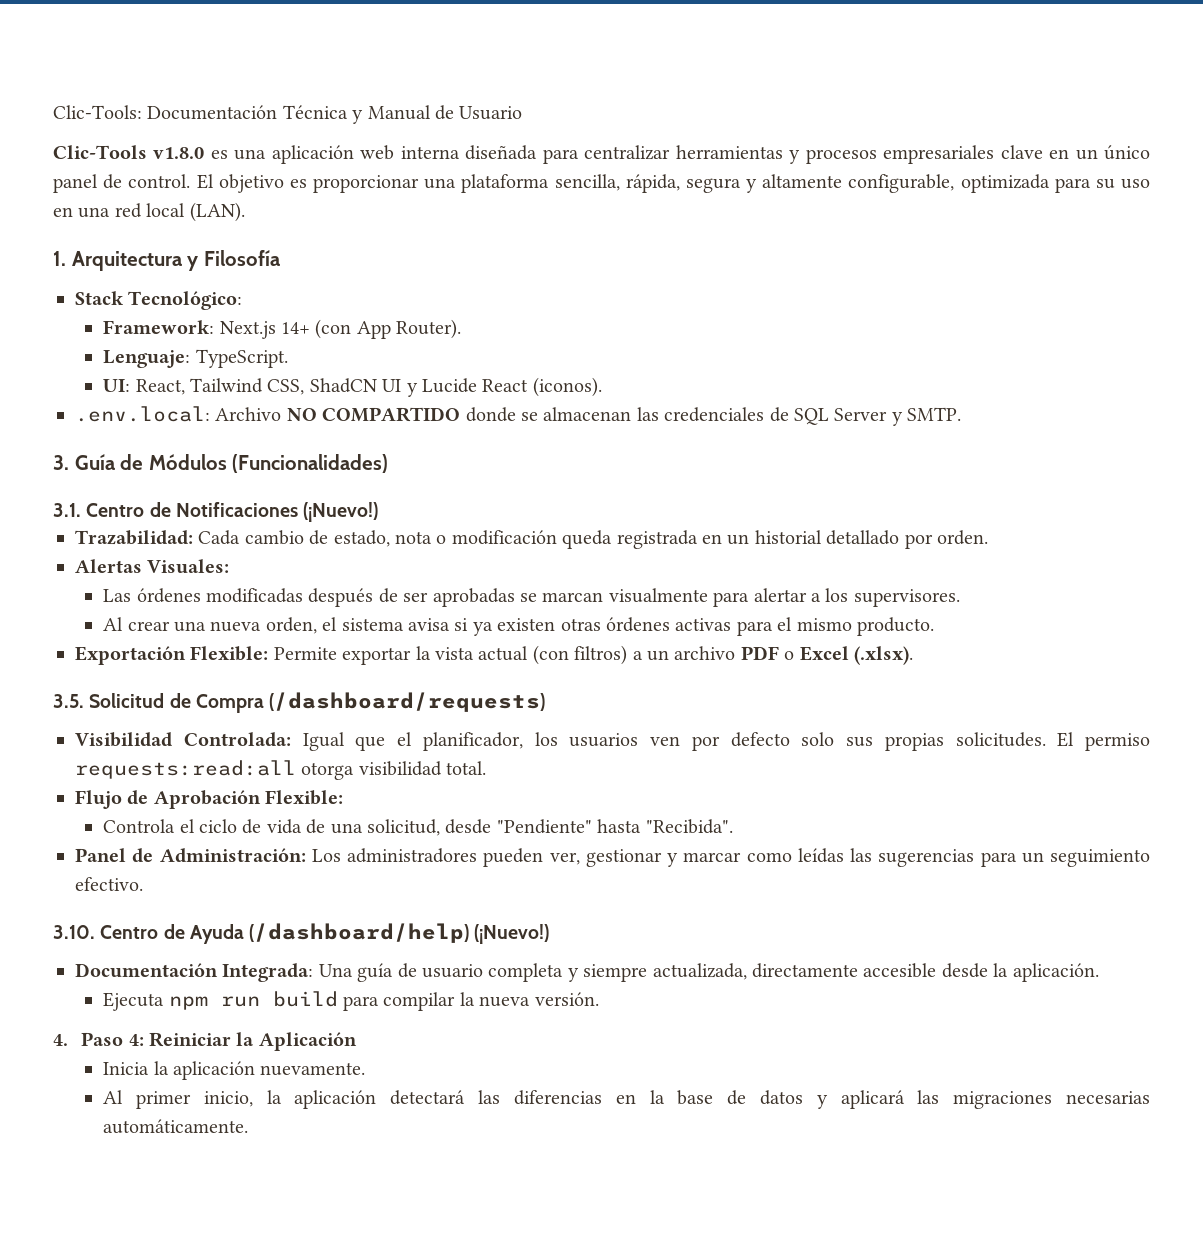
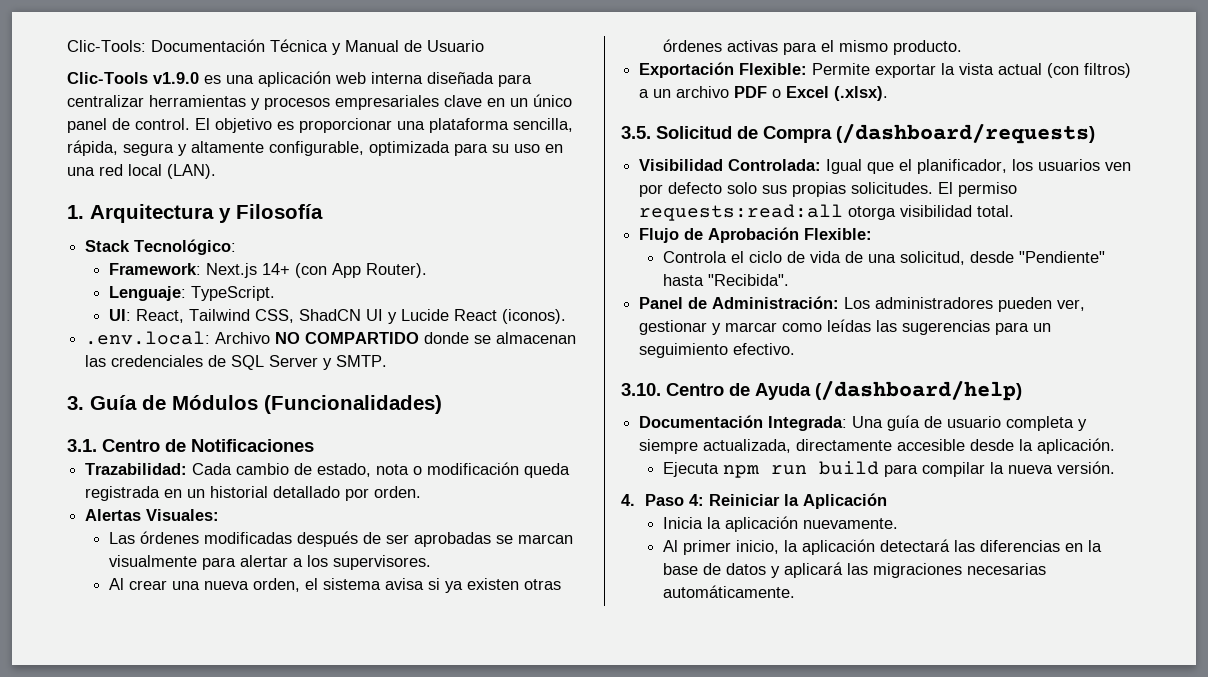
[153,147,205,159] v1.8.0 -> [153,72,199,84] v1.9.0
[303,502,379,522] (¡Nuevo!) -> (314, 445) none
[474,924,550,944] (¡Nuevo!) -> (1022, 390) none

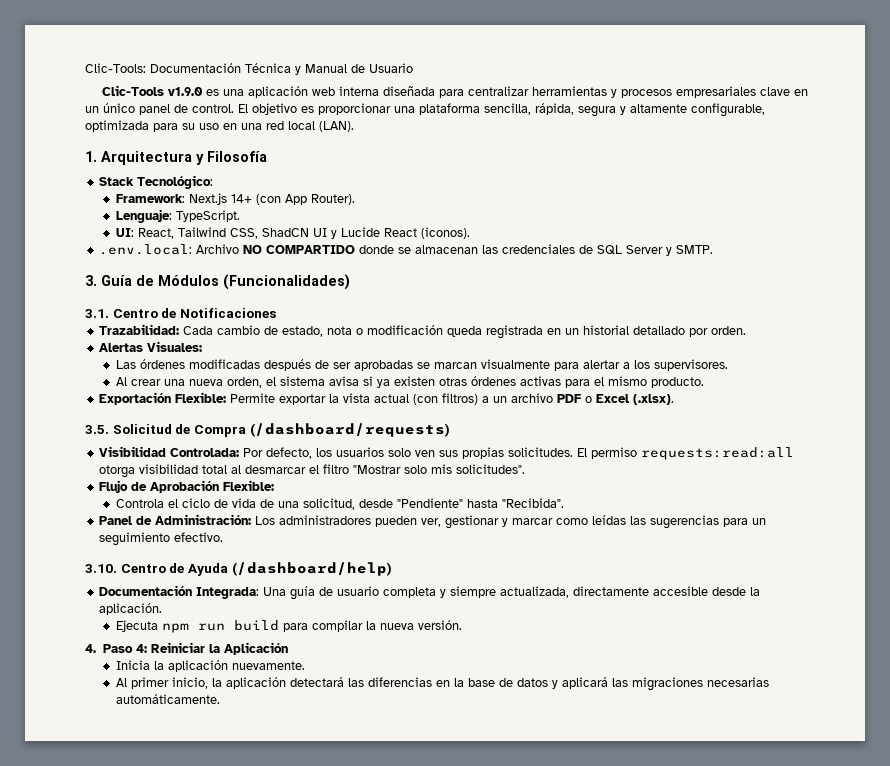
[826,159,1132,174] [639,182,758,197] Igual que el planificador, los usuarios ven por defecto solo -> [243,447,436,459] Por defecto, los usuarios solo ven
[977,205,1015,217] total. -> [202,464,526,474] total al desmarcar el filtro "Mostrar solo mis solicitudes".

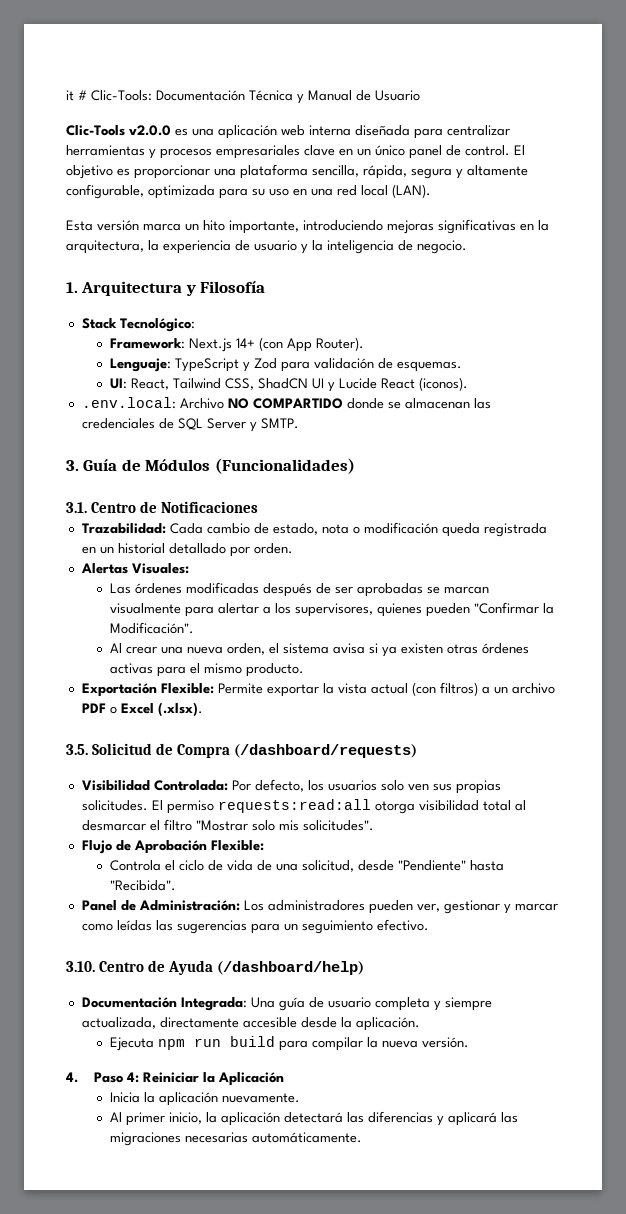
(85, 68) none -> [66,90,87,101] it #
[168,87,204,96] v1.9.0 -> [129,125,171,136] v2.0.0
(354, 126) none -> [66,219,549,234] [66,240,467,254] // Esta versión marca un hito importante, introduciendo mejoras significativas en la arquitectura, la experiencia de usuario y la inteligencia de negocio.
[175,210,240,222] TypeScript. -> [174,358,462,372] TypeScript y Zod para validación de esquemas.
[653,359,728,371] supervisores. -> [294,602,554,617] [109,622,194,634] supervisores, quienes pueden "Confirmar la Modificación".
[435,678,548,687] en la base de datos -> (433, 1117) none

